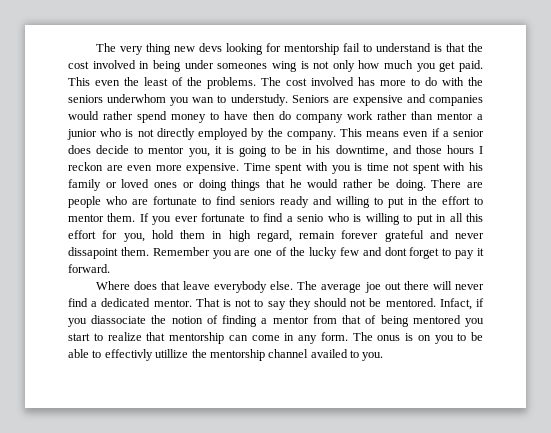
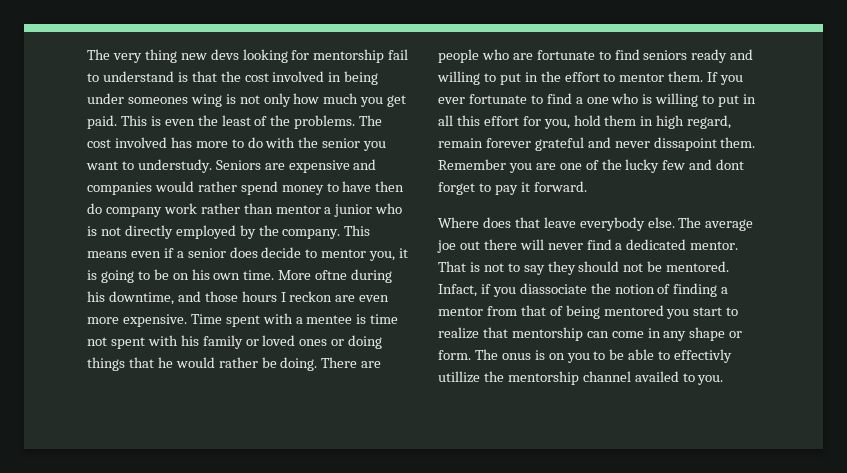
(90, 81) none -> [150,116,161,126] is
[68,94,215,106] seniors underwhom you wan -> [322,138,387,151] [86,161,118,170] senior you want
[302,146,313,154] in -> [172,269,393,283] on his own time. More oftne during
[331,165,351,174] you -> [295,315,353,324] a mentee
[297,214,324,222] senio -> [586,97,609,104] one
(317, 339) none -> [689,327,743,341] shape or

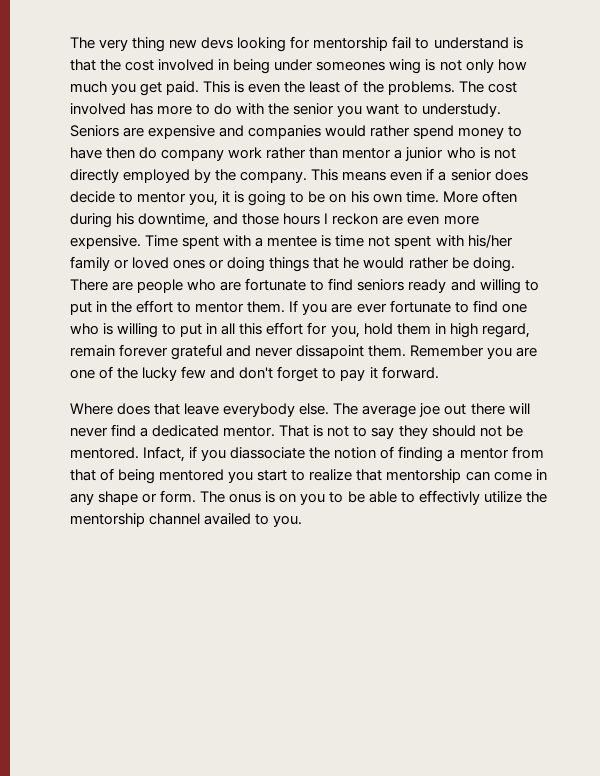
[315,270,348,280] oftne -> [481,190,517,203] often
[180,335,199,346] his -> [467,234,513,248] his/her
(744, 80) none -> [331,303,353,313] are
[575,97,583,104] a -> (498, 306) none
[716,159,745,170] dont -> [239,367,274,379] don't
[438,371,480,383] utillize -> [483,491,522,503] utilize

